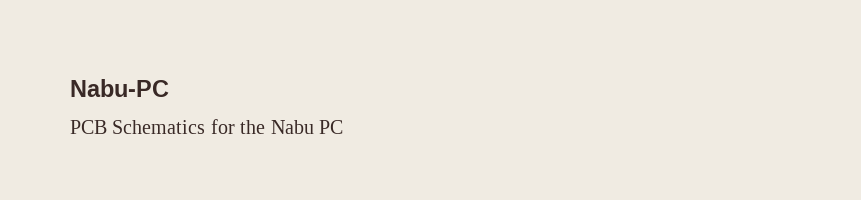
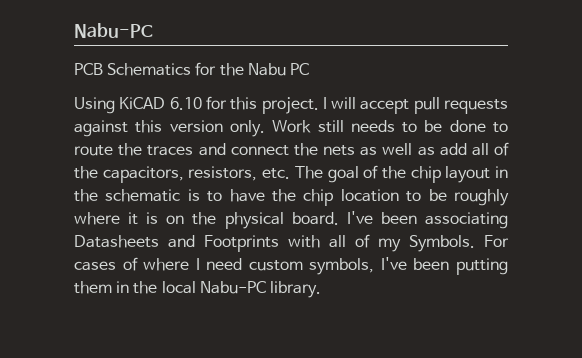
(343, 127) none -> [74,96,509,114] [74,120,509,137] [74,142,510,156] [74,165,508,183] [74,189,509,206] [74,211,508,229] [74,234,509,252] [74,257,508,275] [74,281,321,298] // Using KiCAD 6.10 for this project. I will accept pull requests against this version only. Work still needs to be done to route the traces and connect the nets as well as add all of the capacitors, resistors, etc. The goal of the chip layout in the schematic is to have the chip location to be roughly where it is on the physical board. I've been associating Datasheets and Footprints with all of my Symbols. For cases of where I need custom symbols, I've been putting them in the local Nabu-PC library.

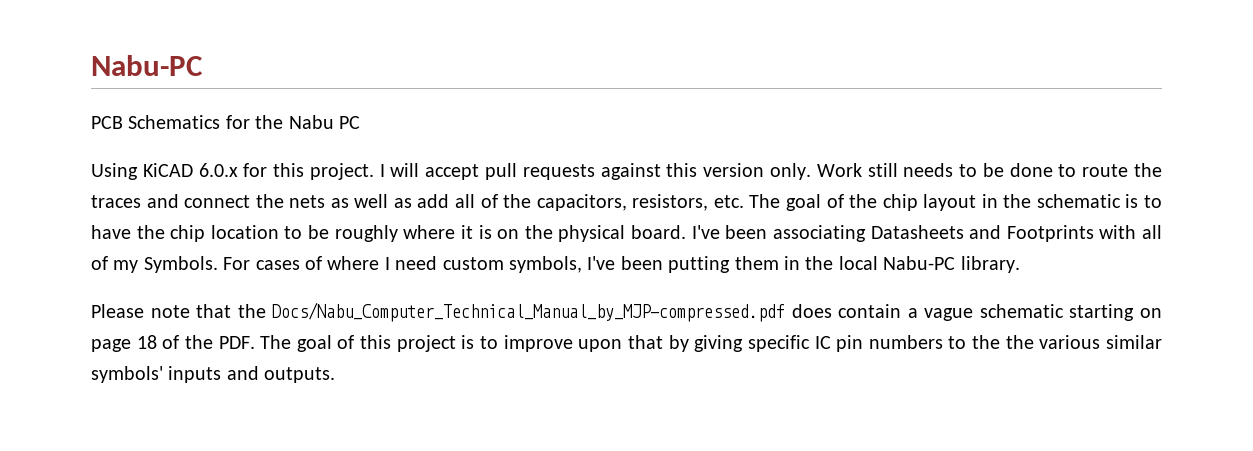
[169,97,202,110] 6.10 -> [198,163,238,177] 6.0.x
(321, 289) none -> [91,302,1162,322] [91,335,1162,352] [91,366,336,383] // Please note that the Docs/Nabu_Computer_Technical_Manual_by_MJP-compressed.pdf does contain a vague schematic starting on page 18 of the PDF. The goal of this project is to improve upon that by giving specific IC pin numbers to the the various similar symbols' inputs and outputs.

